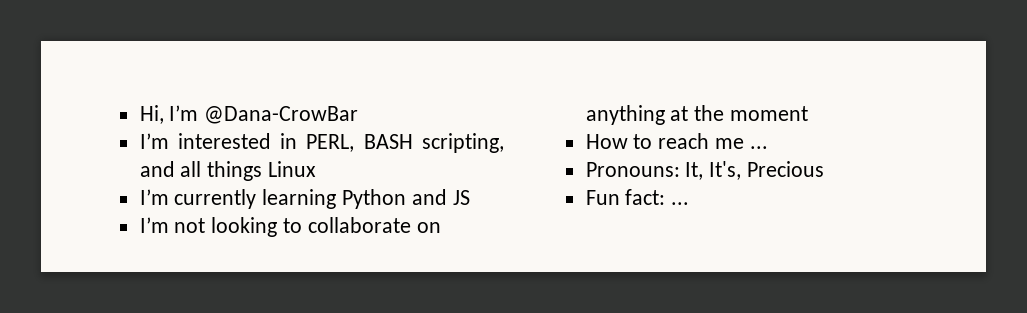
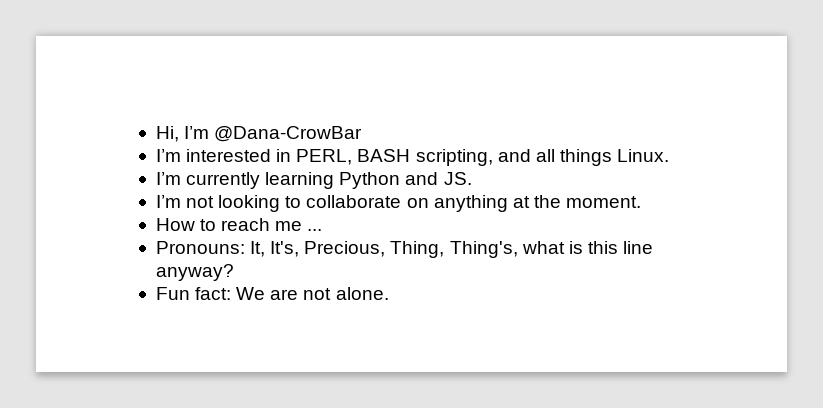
[268,161,317,177] Linux -> [617,149,670,162] Linux.
[452,190,470,205] JS -> [443,172,472,185] JS.
[730,106,809,121] moment -> [566,196,642,208] moment.
[747,161,825,177] [585,189,690,205] Precious // Fun fact: ... -> [304,241,654,258] [155,264,234,281] [155,287,389,300] Precious, Thing, Thing's, what is this line anyway? // Fun fact: We are not alone.

